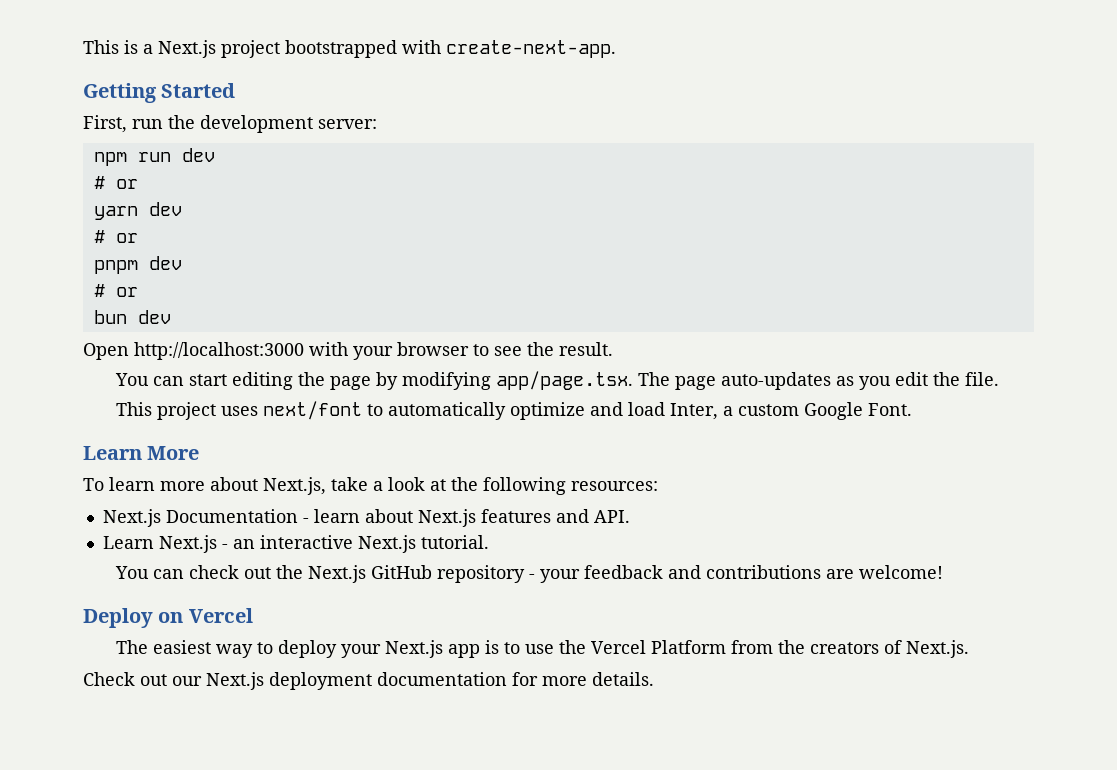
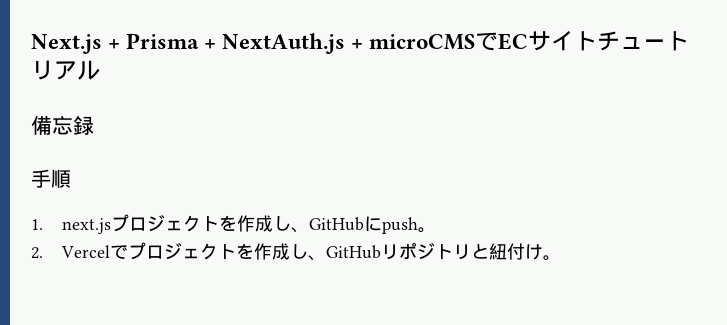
[83,40,616,58] [83,83,236,103] [83,115,377,133] [93,148,215,166] [93,176,138,189] [93,202,182,220] [93,230,138,243] [93,256,182,274] [93,284,138,297] [93,310,171,324] [83,342,613,360] [114,371,999,390] [115,401,912,420] [83,446,200,460] [83,477,658,495] [102,509,630,527] [102,535,489,553] [114,565,943,583] [83,608,253,628] [115,640,969,658] [83,672,654,690] This is a Next.js project bootstrapped with create-next-app. // Getting Started // First, run the development server: // npm run dev // # or // yarn dev // # or // pnpm dev // # or // bun dev // Open http://localhost:3000 with your browser to see the result. // You can start editing the page by modifying app/page.tsx. The page auto-updates as you edit the file. // This project uses next/font to automatically optimize and load Inter, a custom Google Font. // Learn More // To learn more about Next.js, take a look at the following resources: // Next.js Documentation - learn about Next.js features and API. // Learn Next.js - an interactive Next.js tutorial. // You can check out the Next.js GitHub repository - your feedback and contributions are welcome! // Deploy on Vercel // The easiest way to deploy your Next.js app is to use the Vercel Platform from the creators of Next.js. // Check out our Next.js deployment documentation for more details. -> [31,31,690,54] [31,60,100,80] [31,115,94,135] [31,169,71,188] [31,214,437,234] [31,242,562,261] Next.js + Prisma + NextAuth.js + microCMSでECサイトチュートリアル // 備忘録 // 手順 // 1. next.jsプロジェクトを作成し、GitHubにpush。 // 2. Vercelでプロジェクトを作成し、GitHubリポジトリと紐付け。

